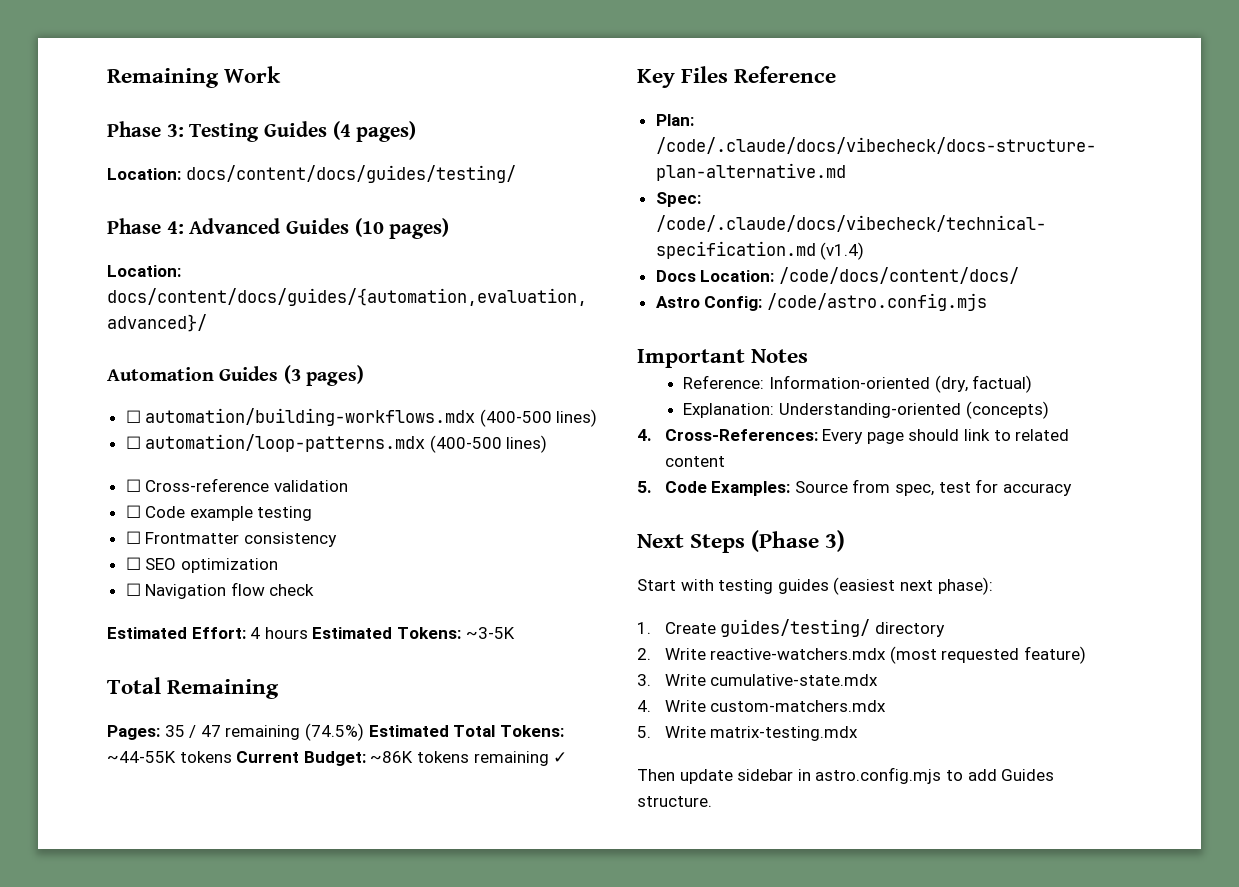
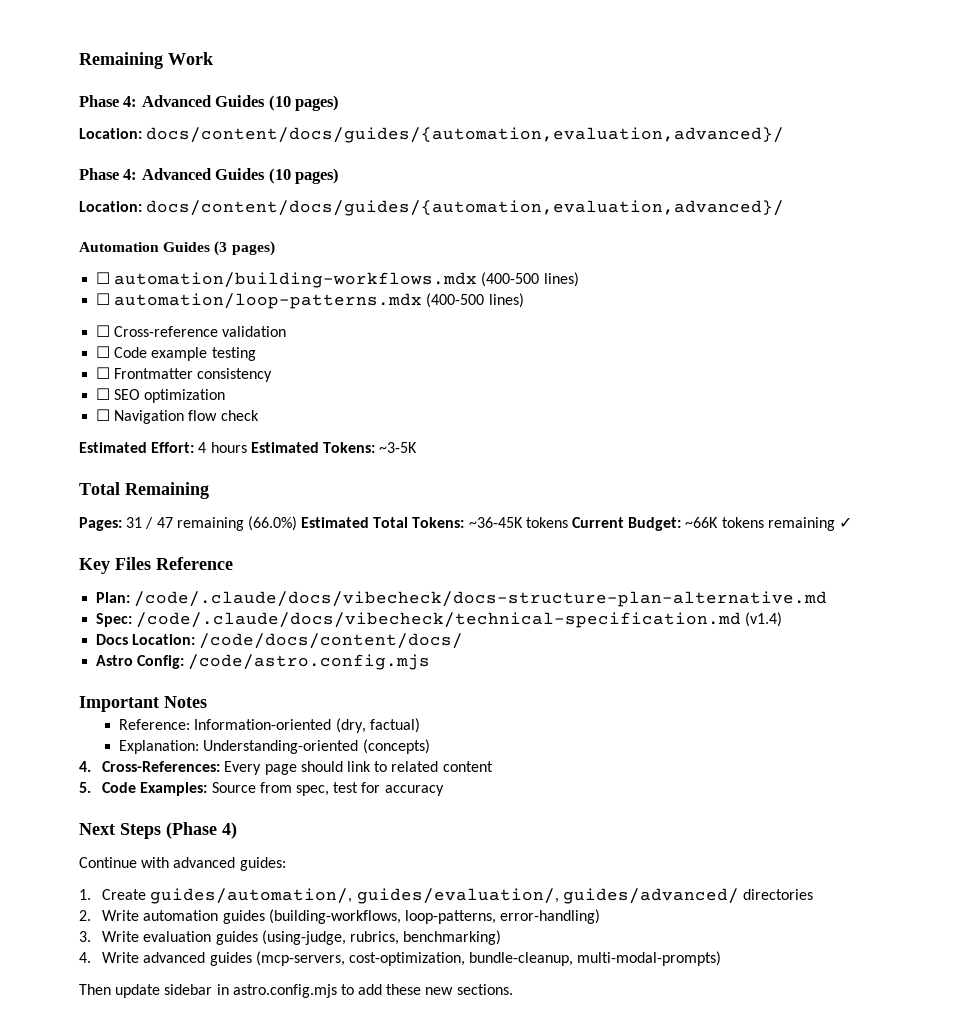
[166,121,417,142] [107,165,516,183] 3: Testing Guides (4 pages) // Location: docs/content/docs/guides/testing/ -> [123,95,340,111] [79,127,785,143] 4: Advanced Guides (10 pages) // Location: docs/content/docs/guides/{automation,evaluation,advanced}/
[164,725,185,737] 35 -> [126,517,143,528] 31
[304,723,364,741] (74.5%) -> [247,516,297,531] (66.0%)
[107,751,176,763] ~44-55K -> [468,517,523,528] ~36-45K
[370,751,414,763] ~86K -> [685,517,719,528] ~66K
[825,530,846,552] [637,577,993,595] [637,619,945,637] [637,646,1087,664] [637,674,879,686] [637,700,887,712] [637,726,859,741] 3) // Start with testing guides (easiest next phase): // 1. Create guides/testing/ directory // 2. Write reactive-watchers.mdx (most requested feature) // 3. Write cumulative-state.mdx // 4. Write custom-matchers.mdx // 5. Write matrix-testing.mdx -> [222,822,237,839] [79,857,286,871] [79,888,813,904] [79,909,601,924] [79,930,502,945] [79,951,722,966] 4) // Continue with advanced guides: // 1. Create guides/automation/, guides/evaluation/, guides/advanced/ directories // 2. Write automation guides (building-workflows, loop-patterns, error-handling) // 3. Write evaluation guides (using-judge, rubrics, benchmarking) // 4. Write advanced guides (mcp-servers, cost-optimization, bundle-cleanup, multi-modal-prompts)
[1001,769,1055,781] [637,796,712,807] Guides structure. -> [386,984,513,995] these new sections.

